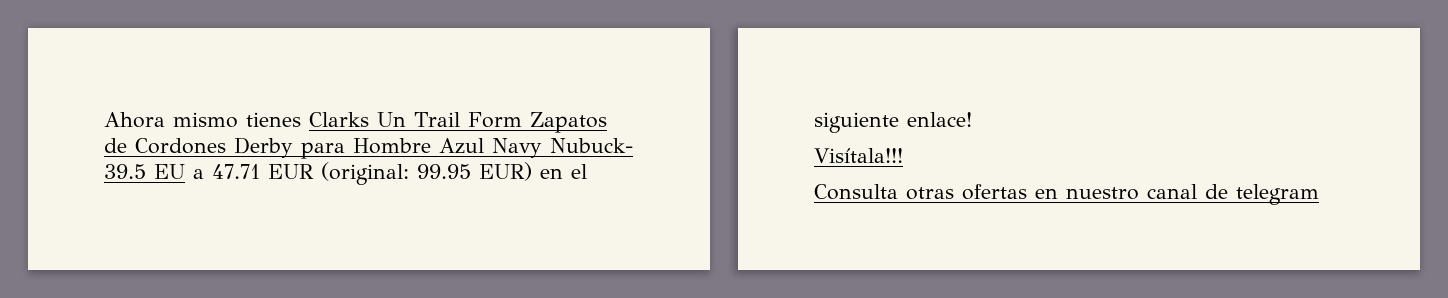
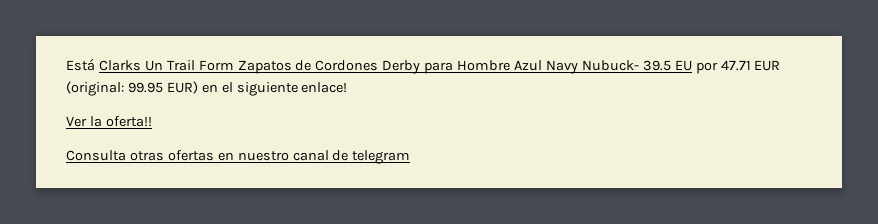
[104,112,301,128] Ahora mismo tienes -> [66,58,95,71] Está
[193,169,204,179] a -> [695,62,718,74] por
[814,148,903,163] Visítala!!! -> [66,116,152,127] Ver la oferta!!

